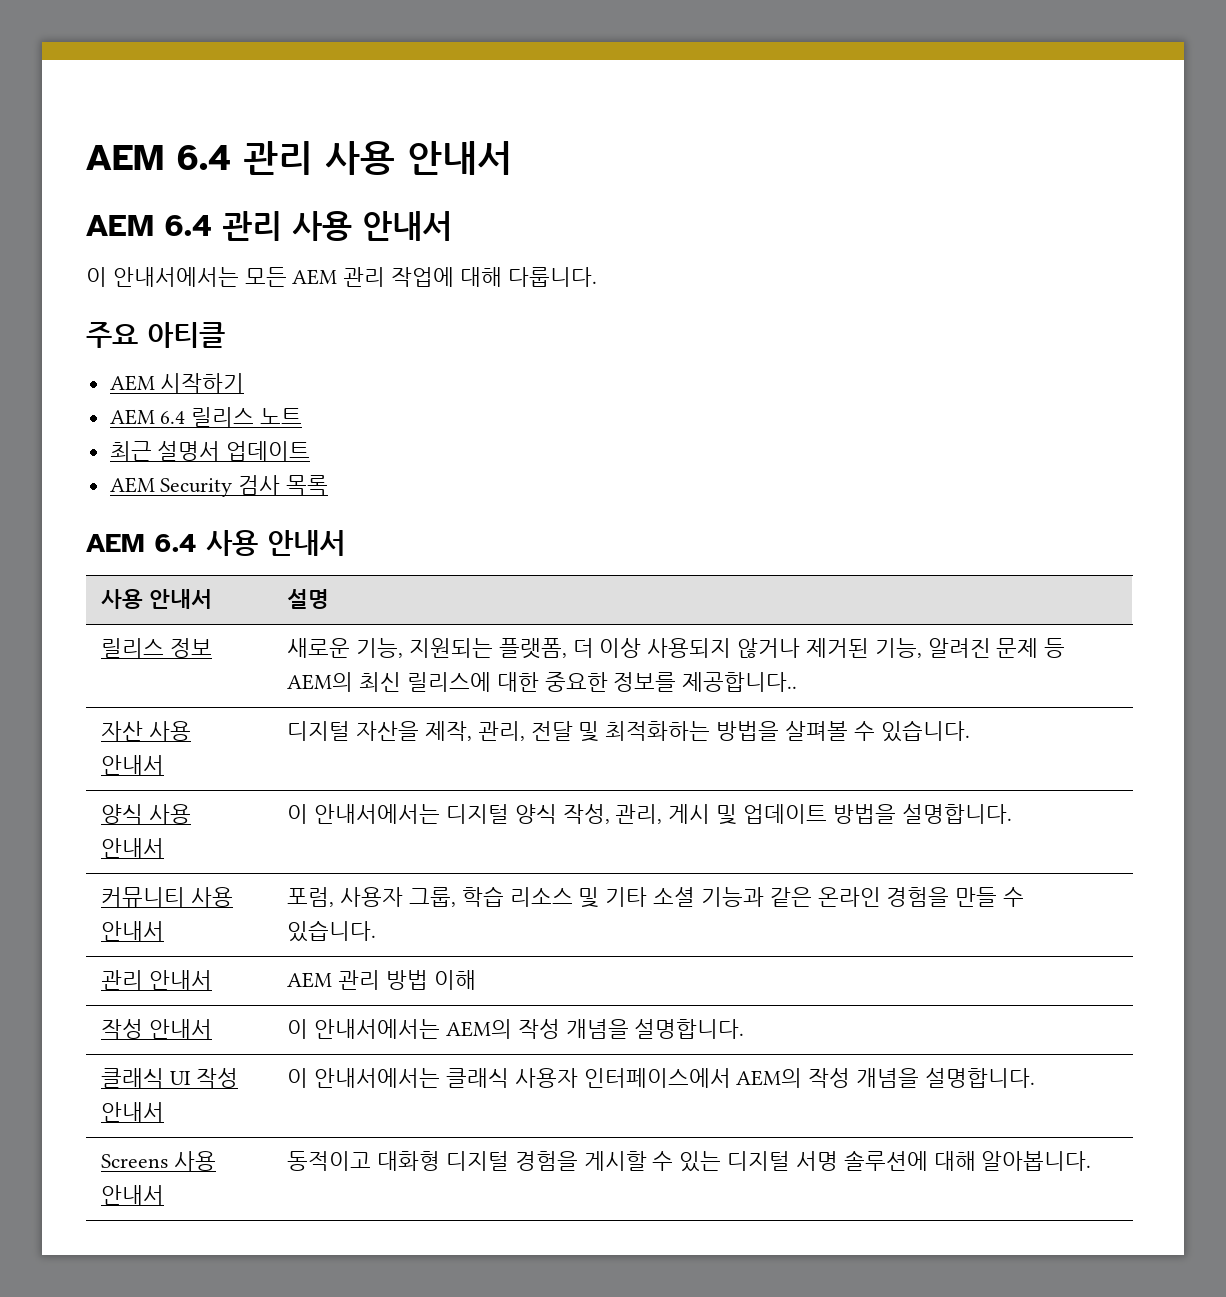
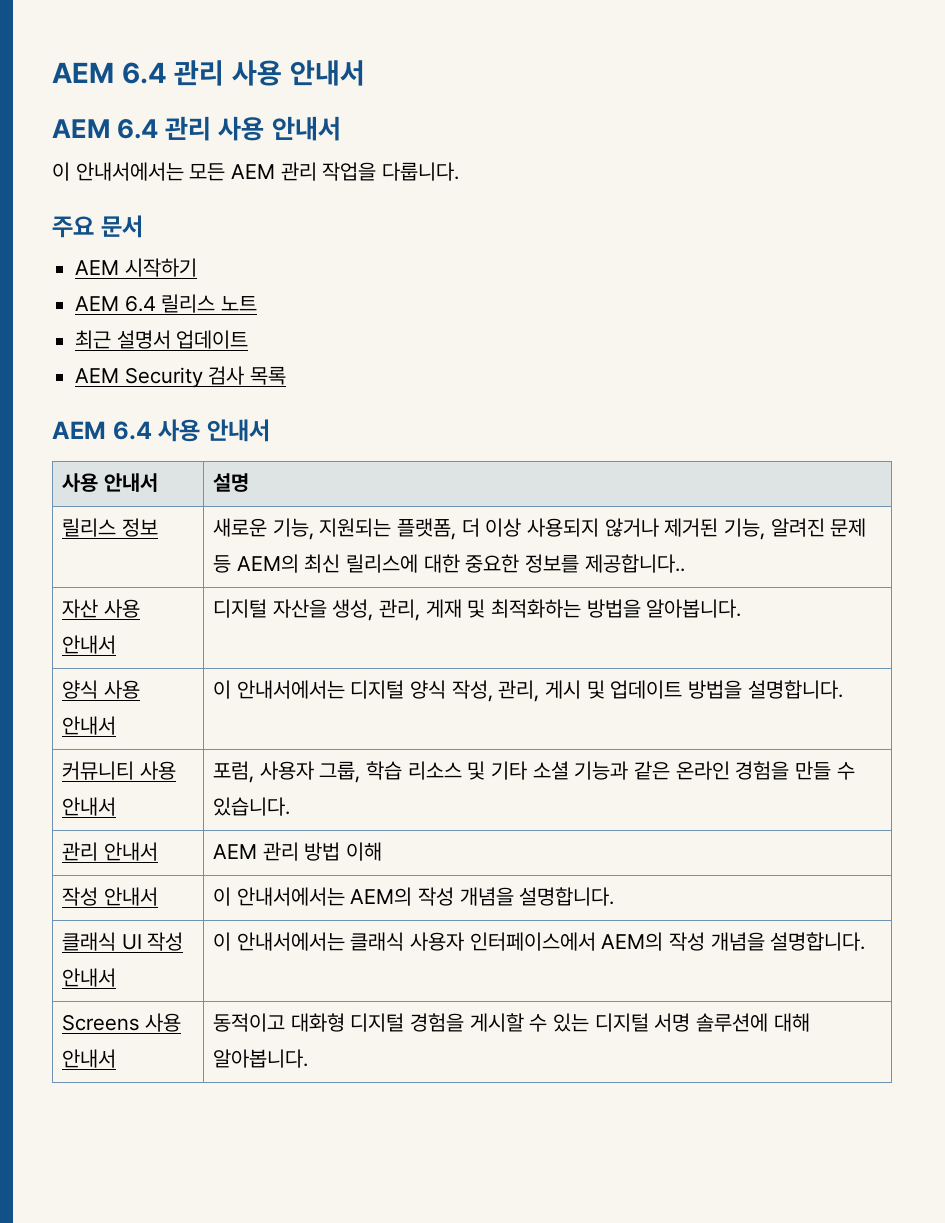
[391,267,502,287] 작업에 대해 -> [322,162,377,181] 작업을
[147,322,225,348] 아티클 -> [100,215,143,238] 문서
[425,720,970,742] 제작, 관리, 전달 및 최적화하는 방법을 살펴볼 수 있습니다. -> [332,599,742,621] 생성, 관리, 게재 및 최적화하는 방법을 알아봅니다.

